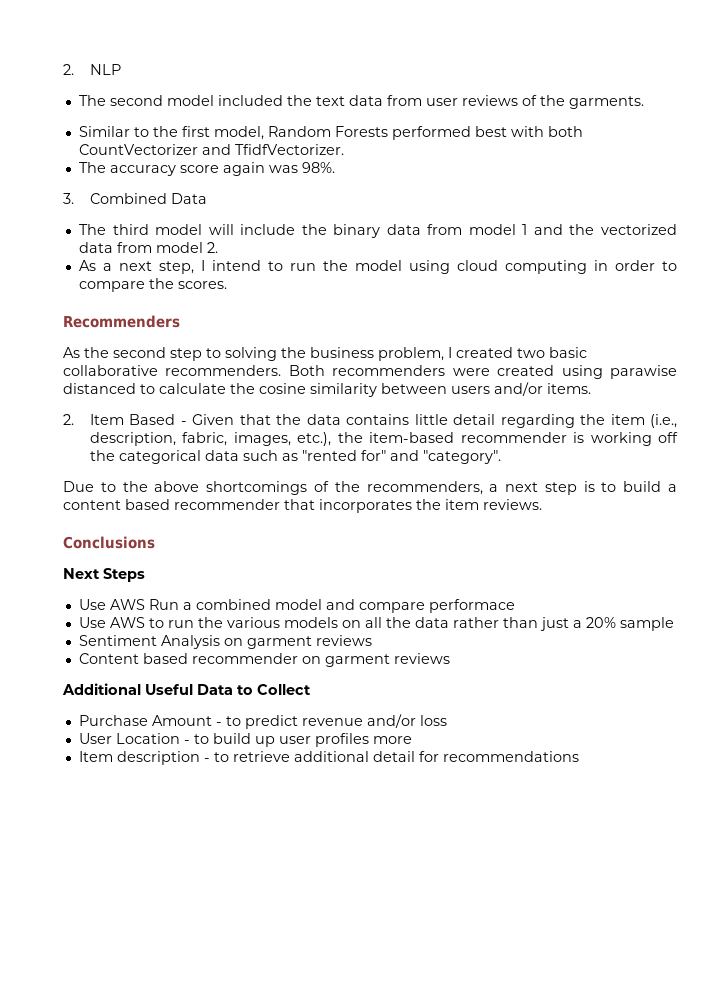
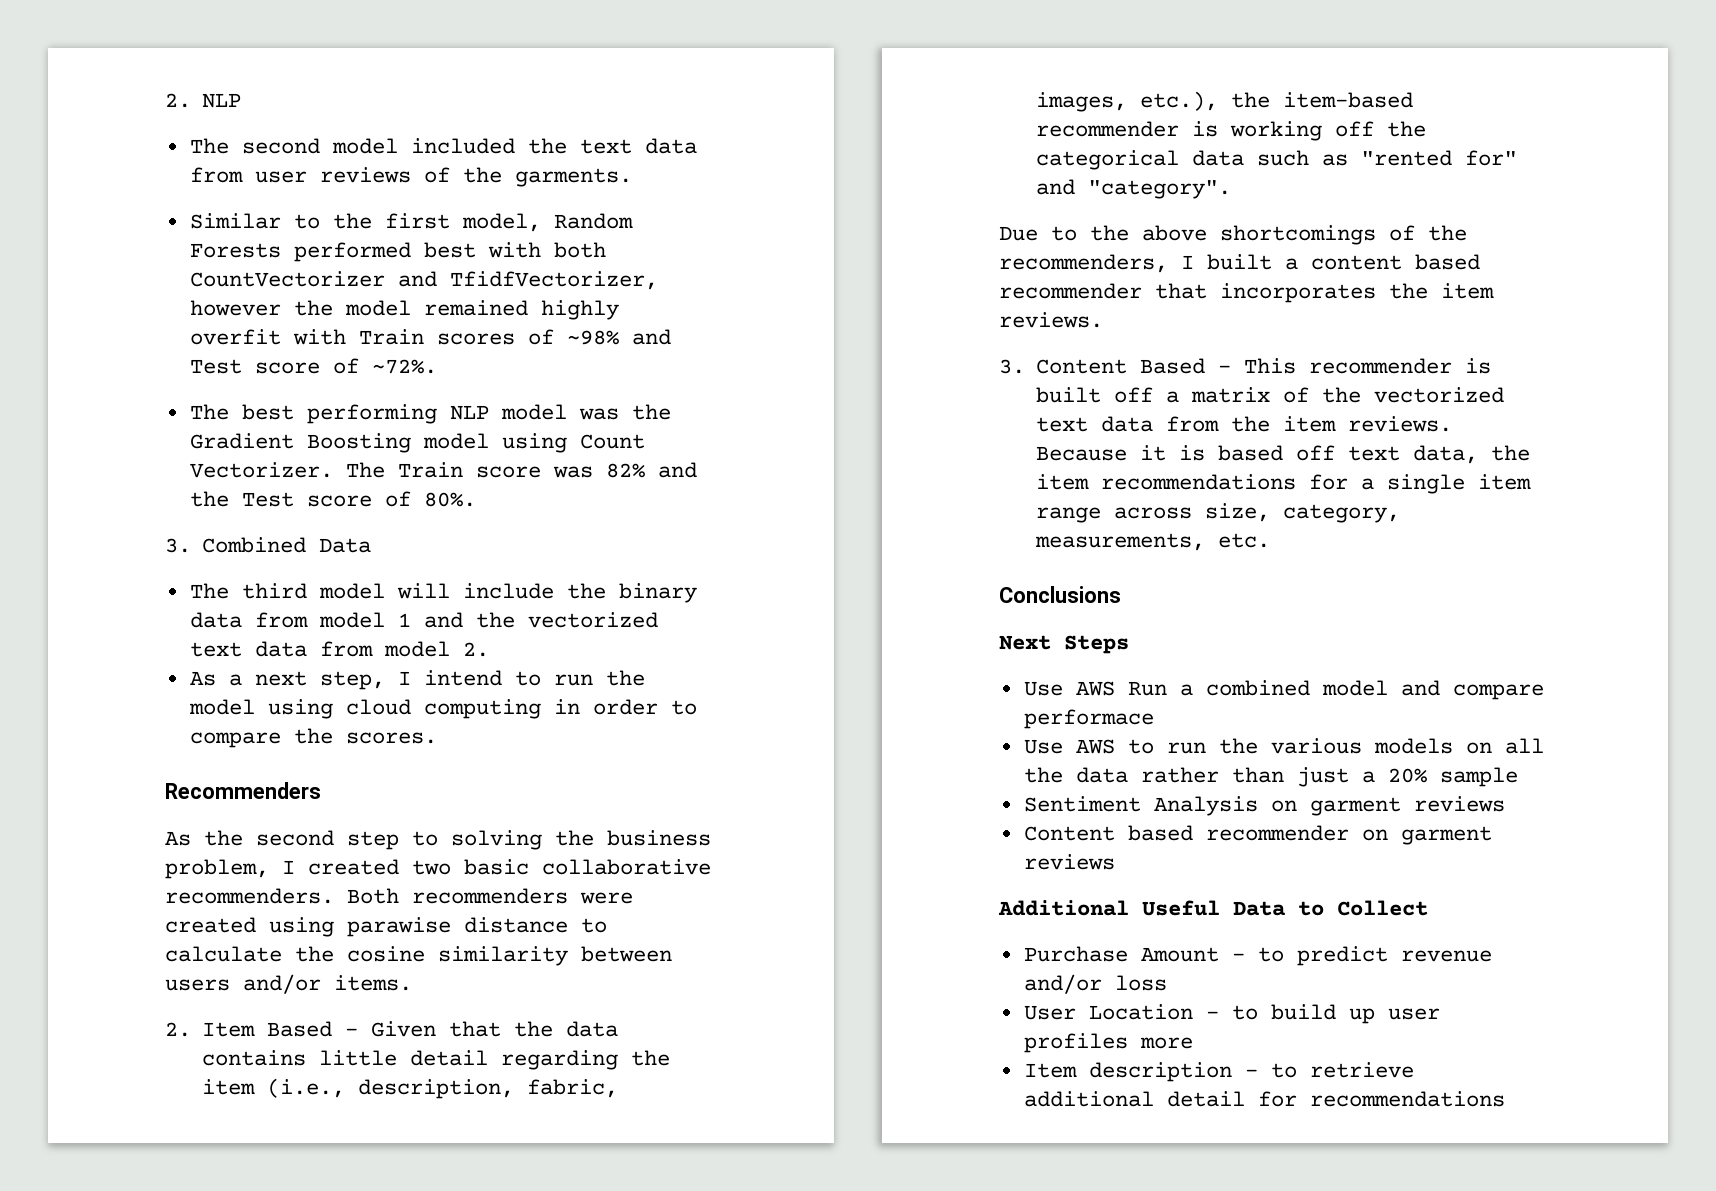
[234,144,344,155] [78,162,335,176] TfidfVectorizer. // The accuracy score again was 98%. -> [449,271,658,290] [189,300,619,320] [189,329,671,345] [189,358,437,374] [189,404,671,424] [189,433,645,453] [189,462,697,478] [189,491,476,507] TfidfVectorizer, however the model remained highly overfit with Train scores of ~98% and Test score of ~72%. // The best performing NLP model was the Gradient Boosting model using Count Vectorizer. The Train score was 82% and the Test score of 80%.
(678, 229) none -> [189,642,242,657] text
[63,383,136,394] distanced -> [464,917,568,933] distance
[489,481,662,495] a next step is to build -> [1181,254,1272,270] I built
(542, 504) none -> [999,358,1492,374] [1036,387,1505,403] [1036,416,1453,432] [1036,445,1531,464] [1036,474,1532,494] [1036,503,1401,523] [1035,533,1271,551] // 3. Content Based - This recommender is built off a matrix of the vectorized text data from the item reviews. Because it is based off text data, the item recommendations for a single item range across size, category, measurements, etc.

